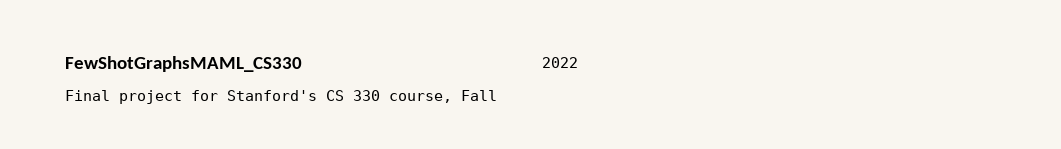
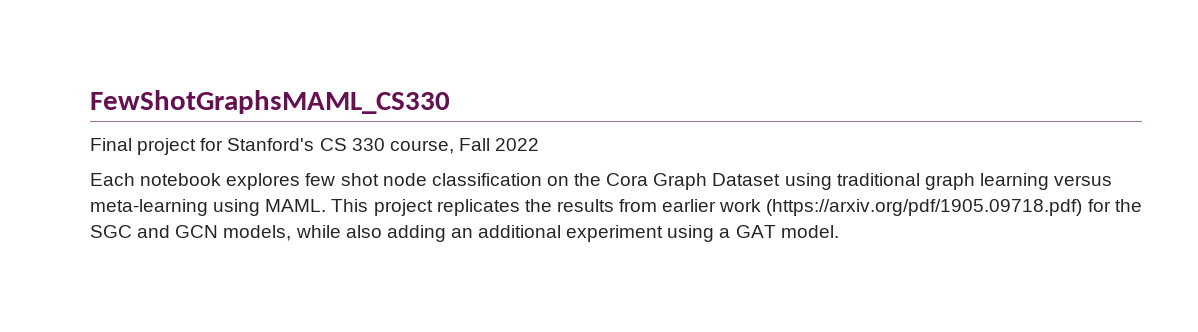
(578, 62) none -> [90,173,1113,190] [90,199,1142,216] [90,225,839,242] // Each notebook explores few shot node classification on the Cora Graph Dataset using traditional graph learning versus meta-learning using MAML. This project replicates the results from earlier work (https://arxiv.org/pdf/1905.09718.pdf) for the SGC and GCN models, while also adding an additional experiment using a GAT model.

